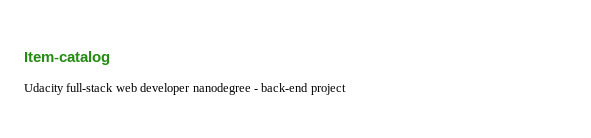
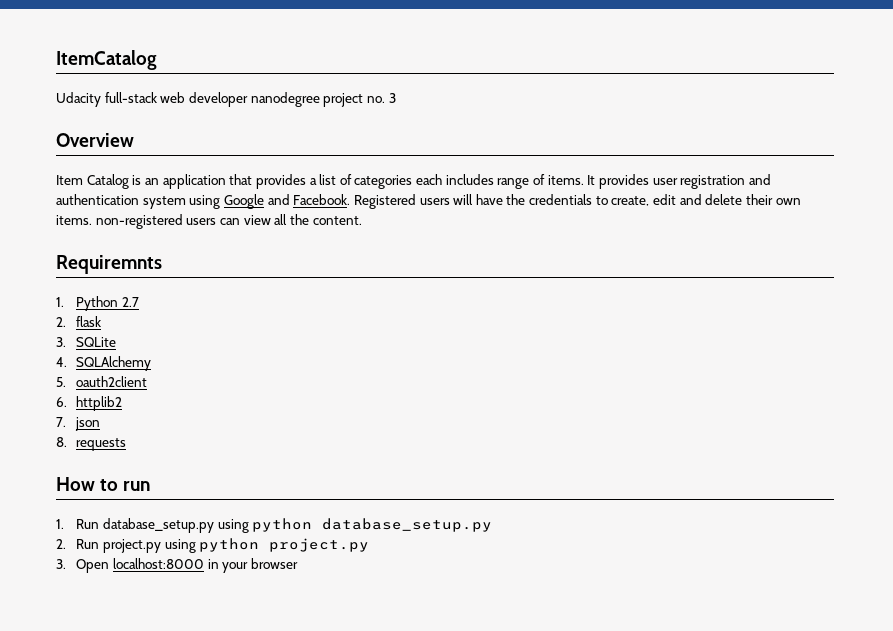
[24,51,110,65] Item-catalog -> [56,50,157,70] ItemCatalog
[253,83,346,95] - back-end project -> [323,93,396,107] [56,133,134,147] [56,174,771,189] [56,194,801,209] [56,214,362,229] [56,255,162,274] [56,296,140,311] [56,316,102,327] [56,337,117,347] [56,356,152,371] [56,376,148,387] [56,396,123,411] [56,417,101,431] [56,437,127,451] [56,477,151,491] [56,518,493,533] [56,538,370,553] [56,558,298,573] project no. 3 // Overview // Item Catalog is an application that provides a list of categories each includes range of items. It provides user registration and authentication system using Google and Facebook. Registered users will have the credentials to create, edit and delete their own items. non-registered users can view all the content. // Requiremnts // 1. Python 2.7 // 2. flask // 3. SQLite // 4. SQLAlchemy // 5. oauth2client // 6. httplib2 // 7. json // 8. requests // How to run // 1. Run database_setup.py using python database_setup.py // 2. Run project.py using python project.py // 3. Open localhost:8000 in your browser

